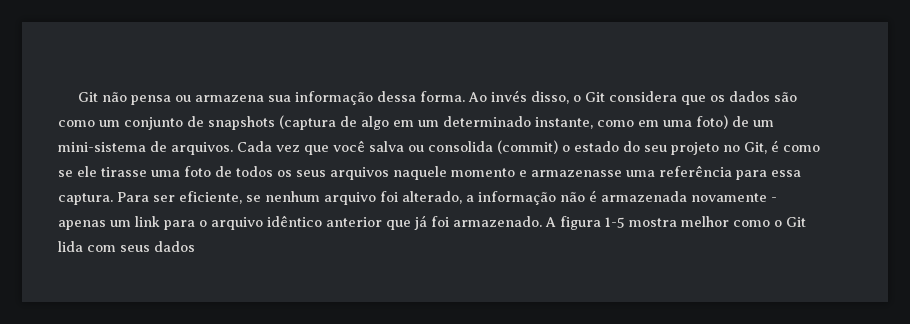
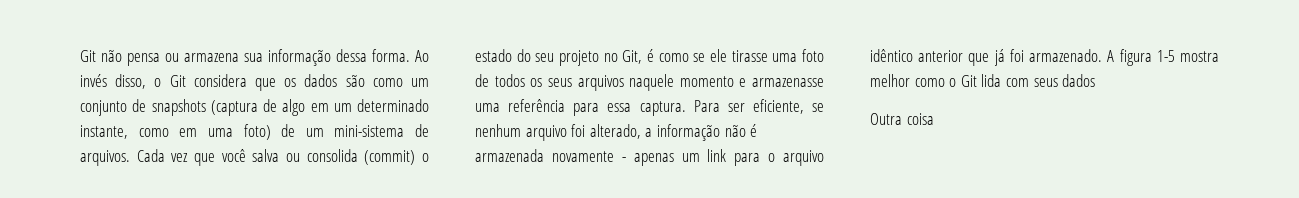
(195, 246) none -> [870,113,934,125] // Outra coisa

